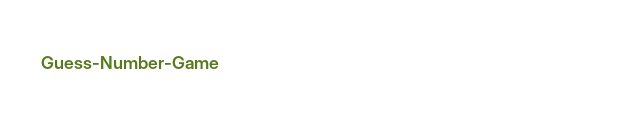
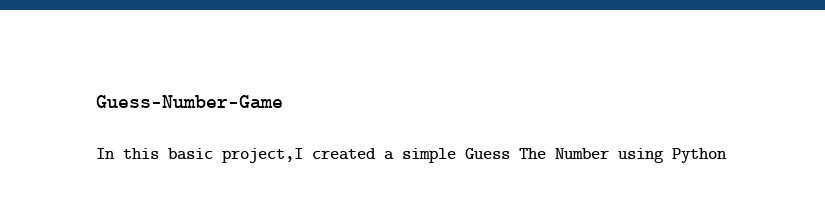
(219, 62) none -> [96,148,727,163] // In this basic project,I created a simple Guess The Number using Python

